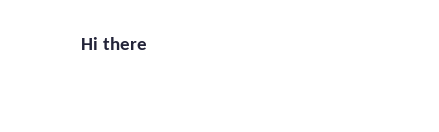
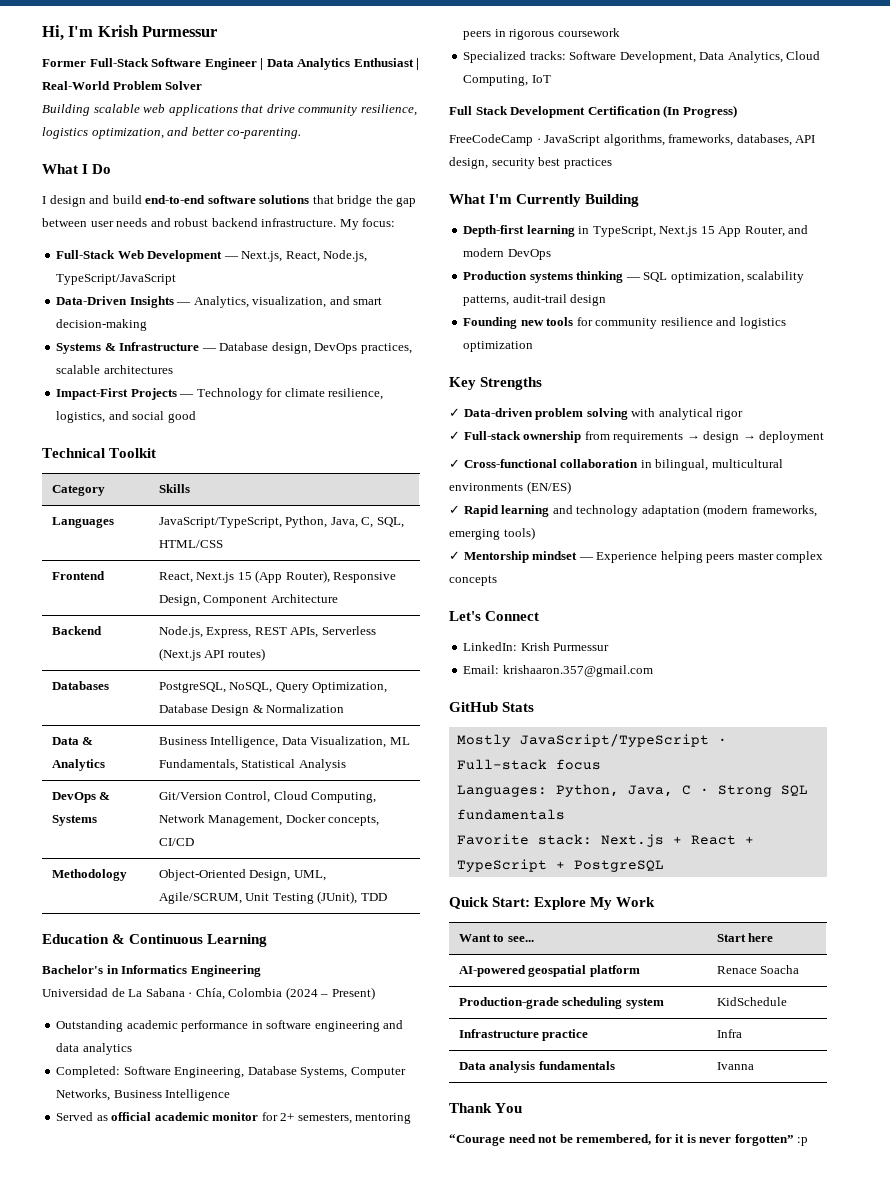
[81,37,147,50] Hi there -> [42,25,218,41] [42,58,420,70] [42,81,203,90] [42,104,417,116] [42,127,302,139] [42,164,112,174] [42,195,417,207] [42,218,396,230] [56,250,368,262] [56,274,177,285] [56,296,383,308] [56,319,148,331] [56,342,412,354] [56,365,173,374] [56,388,384,400] [56,411,196,423] [42,448,157,458] [51,485,105,496] [158,484,190,493] [51,517,114,528] [158,516,404,528] [158,540,223,548] [51,571,105,580] [158,570,397,583] [158,594,338,606] [51,626,102,635] [158,626,376,638] [158,648,265,661] [51,681,109,690] [158,682,388,693] [158,704,345,716] [51,737,94,745] [51,759,105,771] [158,736,410,748] [158,759,346,771] [51,792,111,803] [51,815,97,826] [158,791,377,803] [158,814,380,826] [158,838,194,846] [51,869,127,881] [158,869,326,881] [158,891,387,904] [42,934,268,947] [42,965,261,977] [42,987,375,1000] [56,1020,404,1032] [56,1043,132,1055] [56,1066,406,1078] [56,1089,231,1101] [56,1112,412,1124] [463,28,620,40] [463,51,821,63] [463,75,551,86] [449,105,737,118] [449,134,816,146] [449,157,612,169] [449,194,640,207] [463,225,809,237] [463,248,551,260] [463,271,805,283] [463,294,607,306] [463,317,786,329] [463,341,534,352] [449,377,543,390] [449,408,744,420] [449,431,825,443] [449,459,783,471] [449,481,571,494] [449,504,817,517] [449,527,535,540] [449,551,824,563] [449,575,497,586] [449,611,540,621] [463,642,610,651] [463,665,653,677] [449,702,535,712] [456,734,727,747] [456,759,601,770] [456,784,808,797] [456,809,565,820] [456,834,754,847] [456,859,664,872] [449,897,656,910] [458,934,534,942] [716,933,774,942] [458,965,640,977] [716,965,800,974] [458,997,664,1009] [716,997,787,1006] [458,1029,589,1041] [716,1029,742,1038] [458,1061,615,1073] [716,1062,754,1070] [449,1103,523,1113] [449,1134,809,1146] Hi, I'm Krish Purmessur // Former Full-Stack Software Engineer | Data Analytics Enthusiast | Real-World Problem Solver // Building scalable web applications that drive community resilience, logistics optimization, and better co-parenting. // What I Do // I design and build end-to-end software solutions that bridge the gap between user needs and robust backend infrastructure. My focus: // Full-Stack Web Development — Next.js, React, Node.js, TypeScript/JavaScript // Data-Driven Insights — Analytics, visualization, and smart decision-making // Systems & Infrastructure — Database design, DevOps practices, scalable architectures // Impact-First Projects — Technology for climate resilience, logistics, and social good // Technical Toolkit // Category | Skills // Languages | JavaScript/TypeScript, Python, Java, C, SQL, HTML/CSS // Frontend | React, Next.js 15 (App Router), Responsive Design, Component Architecture // Backend | Node.js, Express, REST APIs, Serverless (Next.js API routes) // Databases | PostgreSQL, NoSQL, Query Optimization, Database Design & Normalization // Data & Analytics | Business Intelligence, Data Visualization, ML Fundamentals, Statistical Analysis // DevOps & Systems | Git/Version Control, Cloud Computing, Network Management, Docker concepts, CI/CD // Methodology | Object-Oriented Design, UML, Agile/SCRUM, Unit Testing (JUnit), TDD // Education & Continuous Learning // Bachelor's in Informatics Engineering // Universidad de La Sabana · Chía, Colombia (2024 – Present) // Outstanding academic performance in software engineering and data analytics // Completed: Software Engineering, Database Systems, Computer Networks, Business Intelligence // Served as official academic monitor for 2+ semesters, mentoring peers in rigorous coursework // Specialized tracks: Software Development, Data Analytics, Cloud Computing, IoT // Full Stack Development Certification (In Progress) // FreeCodeCamp · JavaScript algorithms, frameworks, databases, API design, security best practices // What I'm Currently Building // Depth-first learning in TypeScript, Next.js 15 App Router, and modern DevOps // Production systems thinking — SQL optimization, scalability patterns, audit-trail design // Founding new tools for community resilience and logistics optimization // Key Strengths // ✓ Data-driven problem solving with analytical rigor // ✓ Full-stack ownership from requirements → design → deployment // ✓ Cross-functional collaboration in bilingual, multicultural environments (EN/ES) // ✓ Rapid learning and technology adaptation (modern frameworks, emerging tools) // ✓ Mentorship mindset — Experience helping peers master complex concepts // Let's Connect // LinkedIn: Krish Purmessur // Email: krishaaron.357@gmail.com // GitHub Stats // Mostly JavaScript/TypeScript · Full-stack focus // Languages: Python, Java, C · Strong SQL fundamentals // Favorite stack: Next.js + React + TypeScript + PostgreSQL // Quick Start: Explore My Work // Want to see... | Start here // AI-powered geospatial platform | Renace Soacha // Production-grade scheduling system | KidSchedule // Infrastructure practice | Infra // Data analysis fundamentals | Ivanna // Thank You // “Courage need not be remembered, for it is never forgotten” :p

